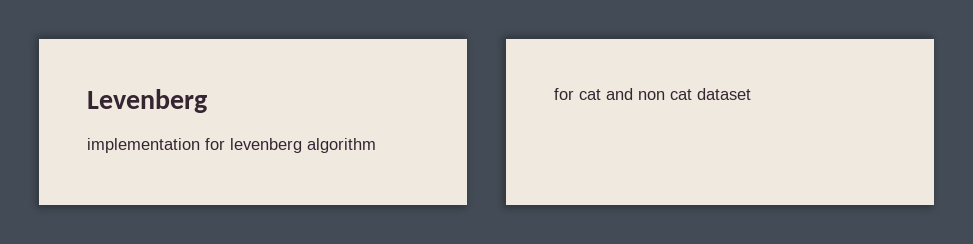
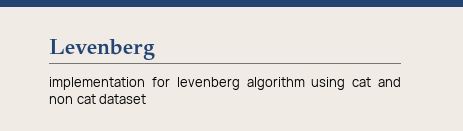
[554,88,574,100] for -> [311,77,346,90] using

